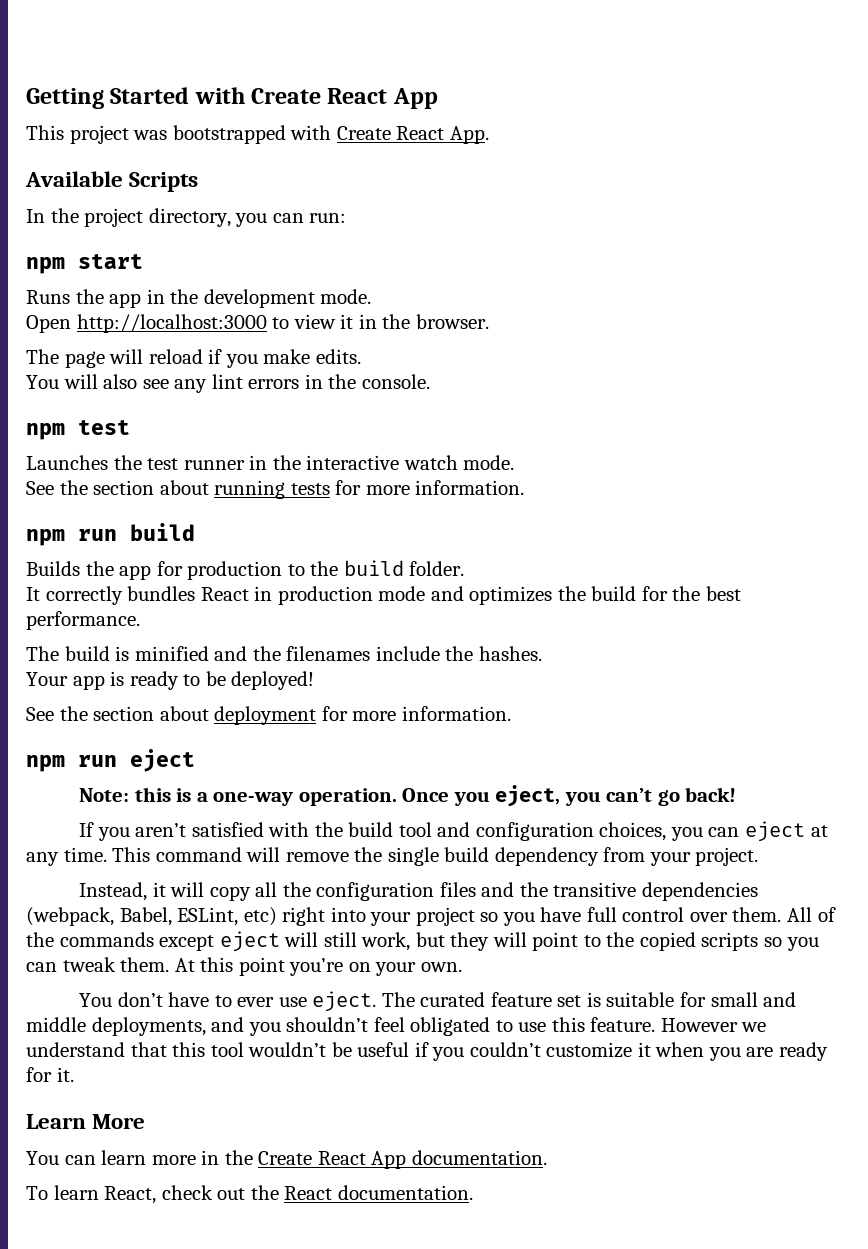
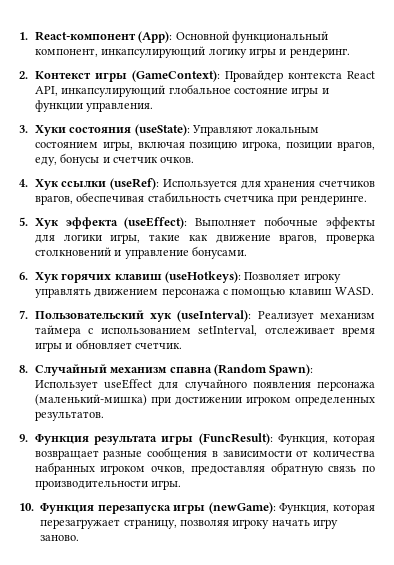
[26,87,438,109] [26,125,489,144] [25,171,199,192] [26,208,347,227] [26,254,143,274] [26,289,372,308] [26,314,489,333] [26,349,361,368] [26,374,430,393] [26,420,130,440] [26,455,515,470] [26,480,525,499] [26,523,195,546] [26,560,465,580] [26,586,741,605] [26,611,140,630] [26,646,542,661] [26,671,315,690] [26,706,511,725] [26,749,195,772] [79,785,737,807] [79,821,828,842] [26,847,759,866] [79,882,758,901] [26,907,836,926] [26,931,819,952] [26,957,462,976] [79,991,797,1012] [26,1017,767,1036] [26,1042,829,1061] [26,1067,74,1082] [26,1114,146,1129] [26,1150,547,1169] [26,1185,473,1204] Getting Started with Create React App // This project was bootstrapped with Create React App. // Available Scripts // In the project directory, you can run: // npm start // Runs the app in the development mode. // Open http://localhost:3000 to view it in the browser. // The page will reload if you make edits. // You will also see any lint errors in the console. // npm test // Launches the test runner in the interactive watch mode. // See the section about running tests for more information. // npm run build // Builds the app for production to the build folder. // It correctly bundles React in production mode and optimizes the build for the best performance. // The build is minified and the filenames include the hashes. // Your app is ready to be deployed! // See the section about deployment for more information. // npm run eject // Note: this is a one-way operation. Once you eject, you can’t go back! // If you aren’t satisfied with the build tool and configuration choices, you can eject at any time. This command will remove the single build dependency from your project. // Instead, it will copy all the configuration files and the transitive dependencies (webpack, Babel, ESLint, etc) right into your project so you have full control over them. All of the commands except eject will still work, but they will point to the copied scripts so you can tweak them. At this point you’re on your own. // You don’t have to ever use eject. The curated feature set is suitable for small and middle deployments, and you shouldn’t feel obligated to use this feature. However we understand that this tool wouldn’t be useful if you couldn’t customize it when you are ready for it. // Learn More // You can learn more in the Create React App documentation. // To learn React, check out the React documentation. -> [19,31,328,43] [34,46,350,58] [19,70,375,82] [34,84,329,97] [34,100,154,112] [19,124,320,136] [34,141,375,151] [34,153,195,166] [19,178,375,190] [34,192,367,205] [19,216,375,229] [34,234,375,244] [34,246,247,259] [19,271,341,283] [34,287,374,298] [19,310,375,322] [34,325,375,337] [34,339,182,352] [19,364,314,376] [34,379,376,391] [34,394,375,406] [34,411,104,421] [19,433,375,445] [34,447,375,460] [34,462,375,475] [34,480,182,490] [19,502,376,514] [40,519,339,529] [40,535,80,541] 1. React-компонент (App): Основной функциональный компонент, инкапсулирующий логику игры и рендеринг. // 2. Контекст игры (GameContext): Провайдер контекста React API, инкапсулирующий глобальное состояние игры и функции управления. // 3. Хуки состояния (useState): Управляют локальным состоянием игры, включая позицию игрока, позиции врагов, еду, бонусы и счетчик очков. // 4. Хук ссылки (useRef): Используется для хранения счетчиков врагов, обеспечивая стабильность счетчика при рендеринге. // 5. Хук эффекта (useEffect): Выполняет побочные эффекты для логики игры, такие как движение врагов, проверка столкновений и управление бонусами. // 6. Хук горячих клавиш (useHotkeys): Позволяет игроку управлять движением персонажа с помощью клавиш WASD. // 7. Пользовательский хук (useInterval): Реализует механизм таймера с использованием setInterval, отслеживает время игры и обновляет счетчик. // 8. Случайный механизм спавна (Random Spawn): Использует useEffect для случайного появления персонажа (маленький-мишка) при достижении игроком определенных результатов. // 9. Функция результата игры (FuncResult): Функция, которая возвращает разные сообщения в зависимости от количества набранных игроком очков, предоставляя обратную связь по производительности игры. // 10. Функция перезапуска игры (newGame): Функция, которая перезагружает страницу, позволяя игроку начать игру заново.

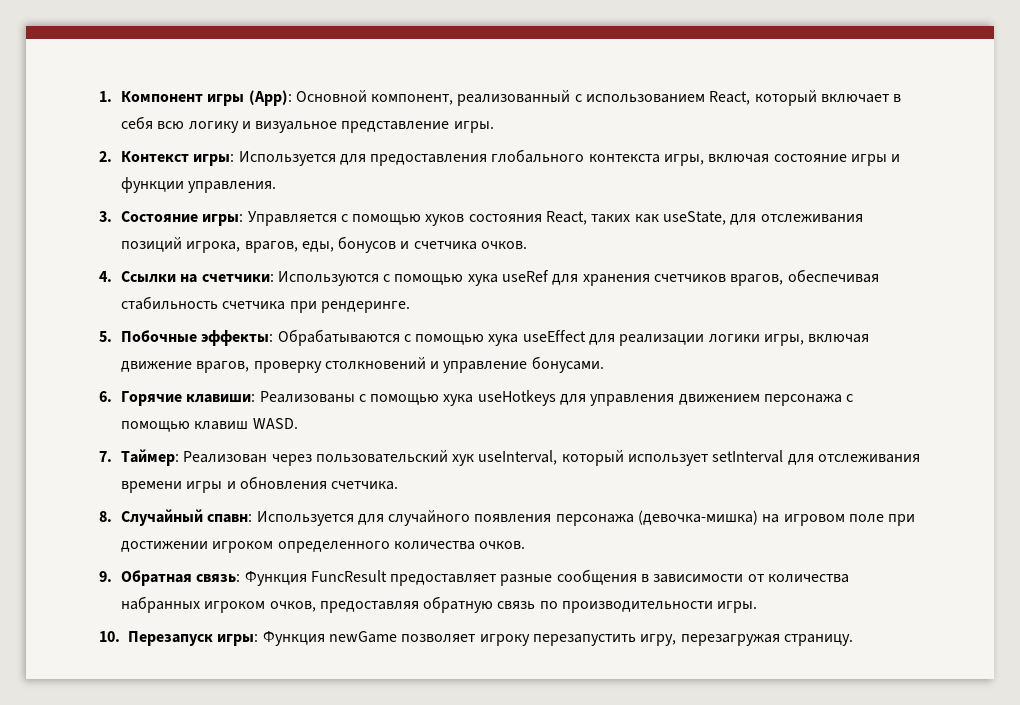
[34,31,328,43] [34,46,350,58] [19,70,375,82] [34,84,231,97] React-компонент (App): Основной функциональный компонент, инкапсулирующий логику игры и рендеринг. // 2. Контекст игры (GameContext): Провайдер контекста React API, инкапсулирующий глобальное -> [120,90,902,106] [120,116,494,133] [99,149,770,166] Компонент игры (App): Основной компонент, реализованный с использованием React, который включает в себя всю логику и визуальное представление игры. // 2. Контекст игры: Используется для предоставления глобального контекста игры, включая
[34,124,320,136] [34,141,375,151] [34,153,195,166] [19,178,237,190] Хуки состояния (useState): Управляют локальным состоянием игры, включая позицию игрока, позиции врагов, еду, бонусы и счетчик очков. // 4. Хук ссылки (useRef): Используется -> [120,211,863,226] [120,236,528,253] [99,270,550,286] Состояние игры: Управляется с помощью хуков состояния React, таких как useState, для отслеживания позиций игрока, врагов, еды, бонусов и счетчика очков. // 4. Ссылки на счетчики: Используются с помощью хука useRef
[34,216,375,229] [34,234,208,244] Хук эффекта (useEffect): Выполняет побочные эффекты для логики игры, такие как -> [120,329,870,346] Побочные эффекты: Обрабатываются с помощью хука useEffect для реализации логики игры, включая
[326,234,375,244] проверка -> [253,361,322,373] проверку
[34,271,341,283] [34,288,91,298] Хук горячих клавиш (useHotkeys): Позволяет игроку управлять -> [120,390,675,406] Горячие клавиши: Реализованы с помощью хука useHotkeys для управления
[34,310,375,322] [34,325,375,337] [34,339,182,352] [19,364,314,376] [34,379,376,391] [34,394,375,406] [34,411,104,421] [19,433,375,445] [34,450,99,460] Пользовательский хук (useInterval): Реализует механизм таймера с использованием setInterval, отслеживает время игры и обновляет счетчик. // 8. Случайный механизм спавна (Random Spawn): Использует useEffect для случайного появления персонажа (маленький-мишка) при достижении игроком определенных результатов. // 9. Функция результата игры (FuncResult): Функция, которая возвращает -> [120,449,921,466] [120,476,399,493] [99,509,916,526] [120,541,526,553] [99,570,497,586] Таймер: Реализован через пользовательский хук useInterval, который использует setInterval для отслеживания времени игры и обновления счетчика. // 8. Случайный спавн: Используется для случайного появления персонажа (девочка-мишка) на игровом поле при достижении игроком определенного количества очков. // 9. Обратная связь: Функция FuncResult предоставляет
[40,502,376,514] [40,519,339,529] [40,535,80,541] Функция перезапуска игры (newGame): Функция, которая перезагружает страницу, позволяя игроку начать игру заново. -> [128,631,853,646] Перезапуск игры: Функция newGame позволяет игроку перезапустить игру, перезагружая страницу.

